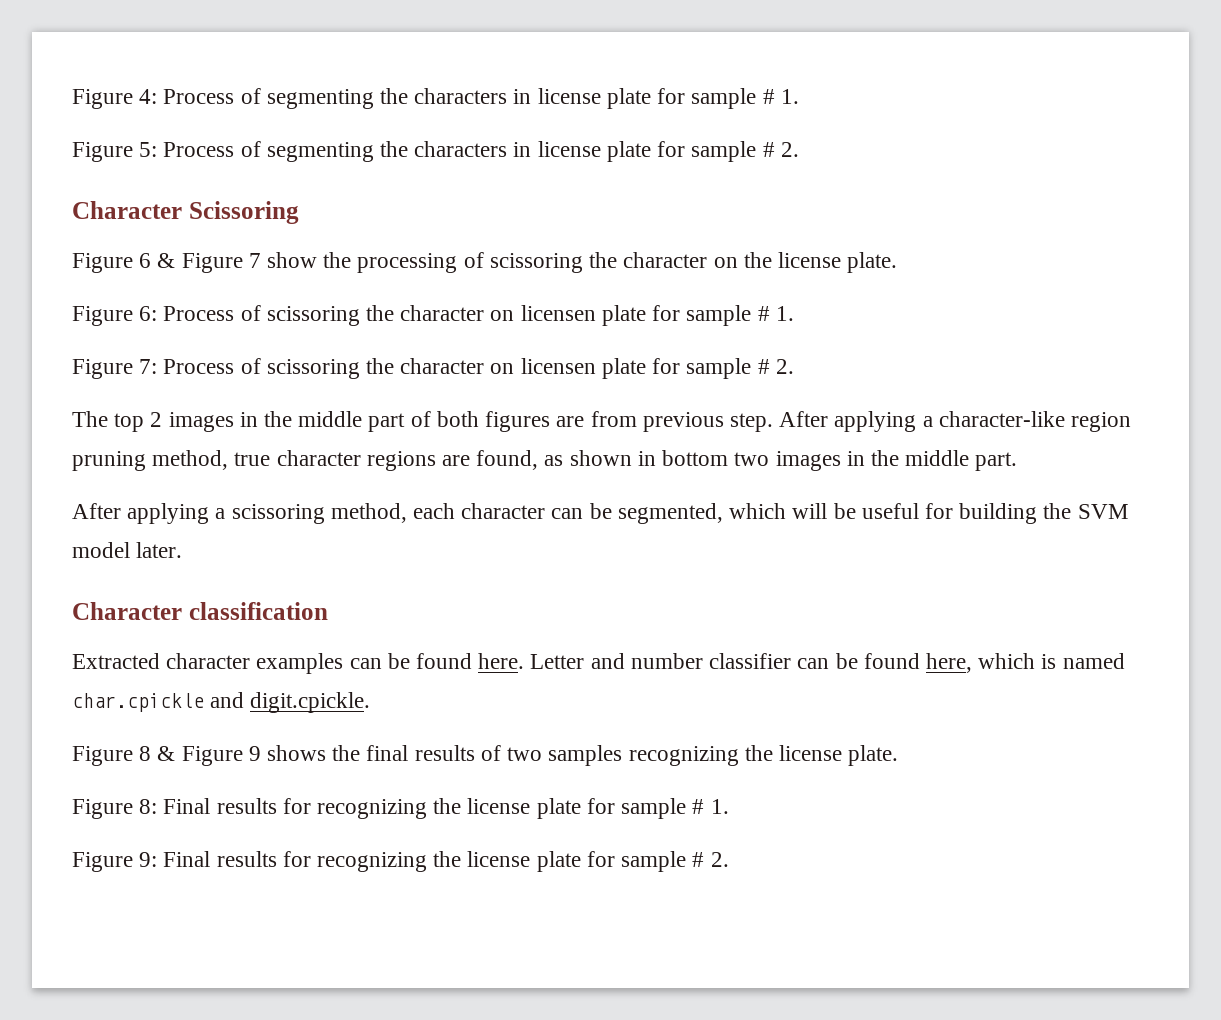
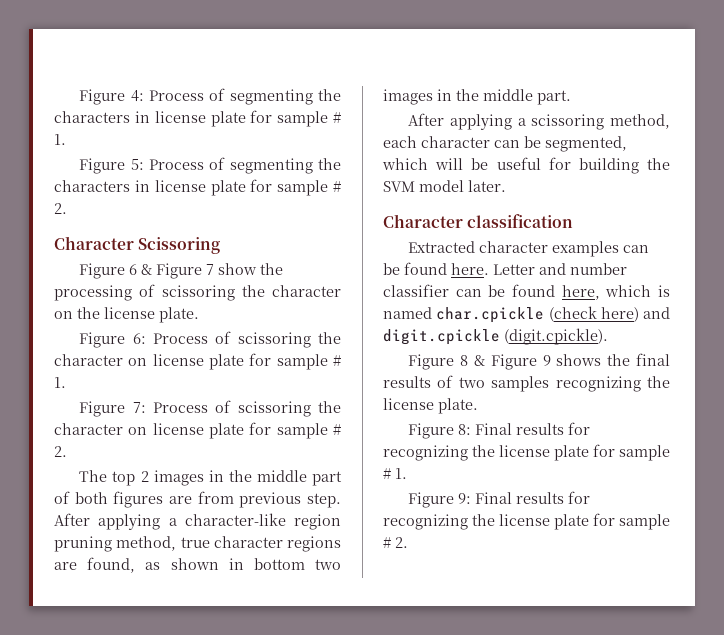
[520,305,596,321] licensen -> [152,354,204,366] license
[520,358,596,374] licensen -> [152,423,204,435] license
[210,692,371,713] and digit.cpickle. -> [548,306,670,322] [383,328,608,345] (check here) and digit.cpickle (digit.cpickle).

